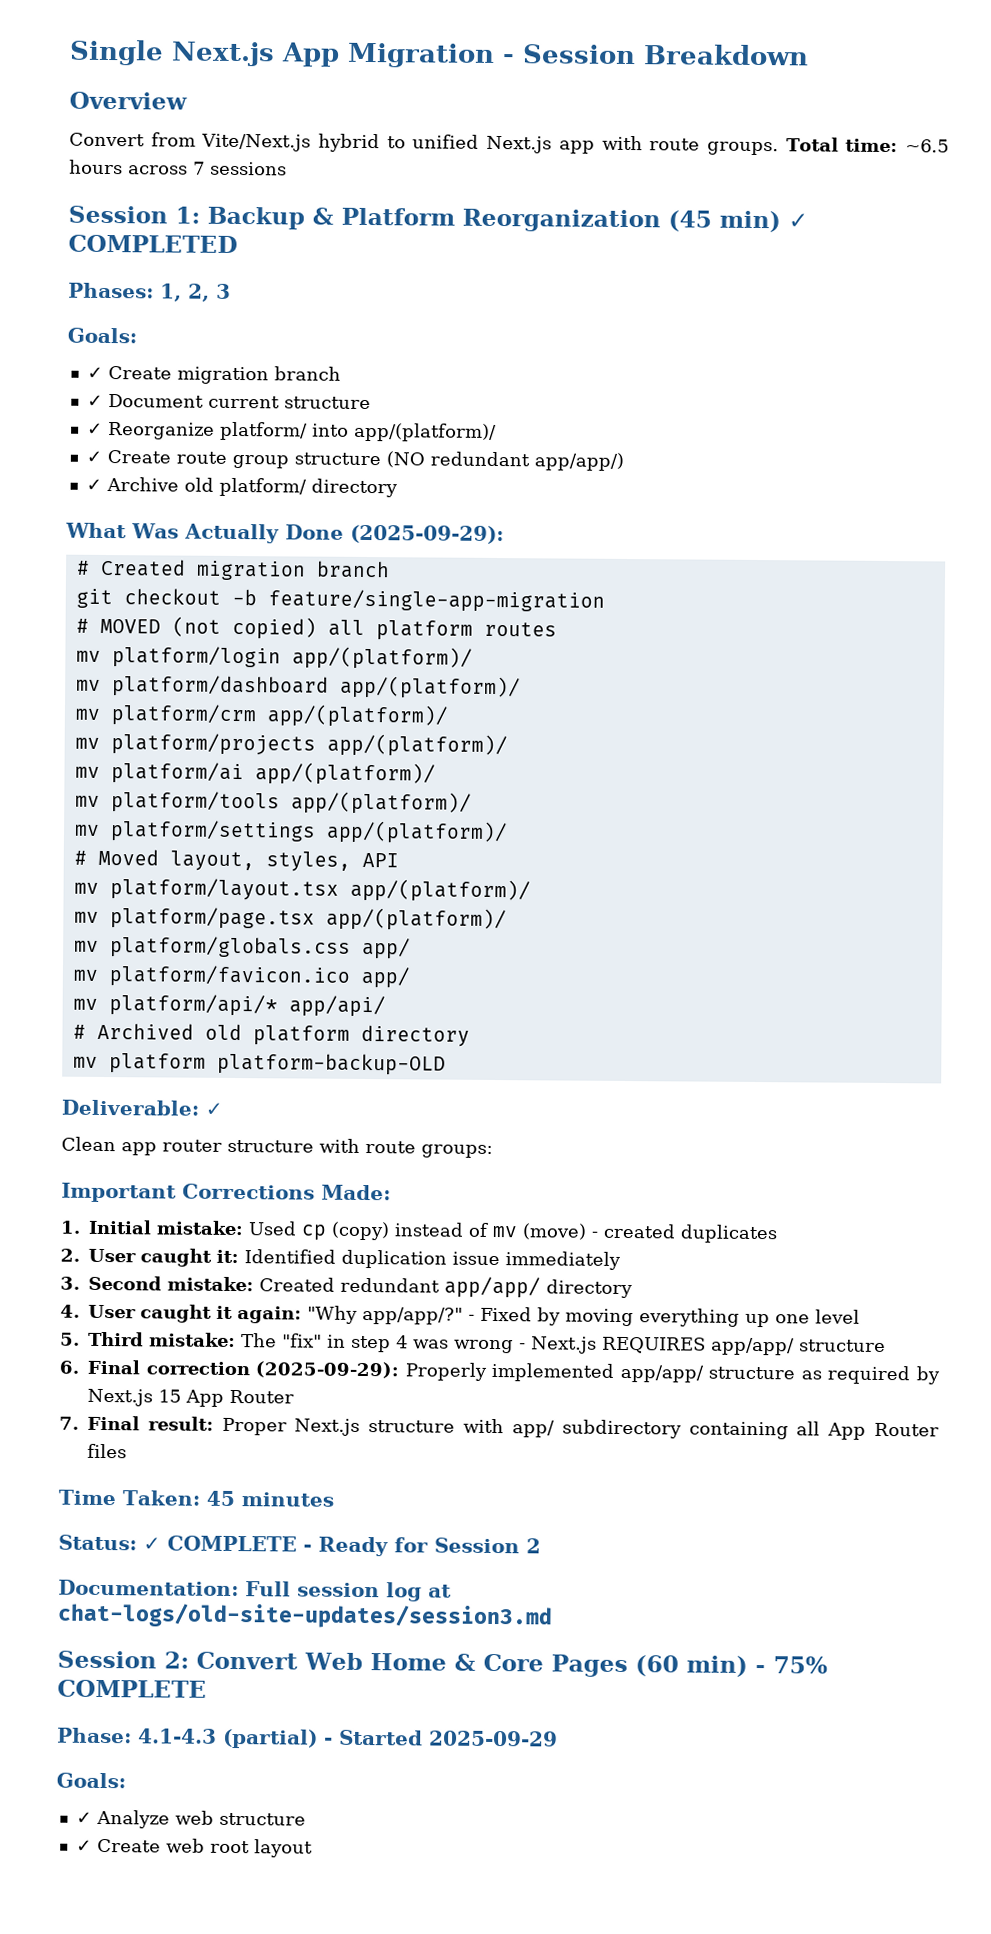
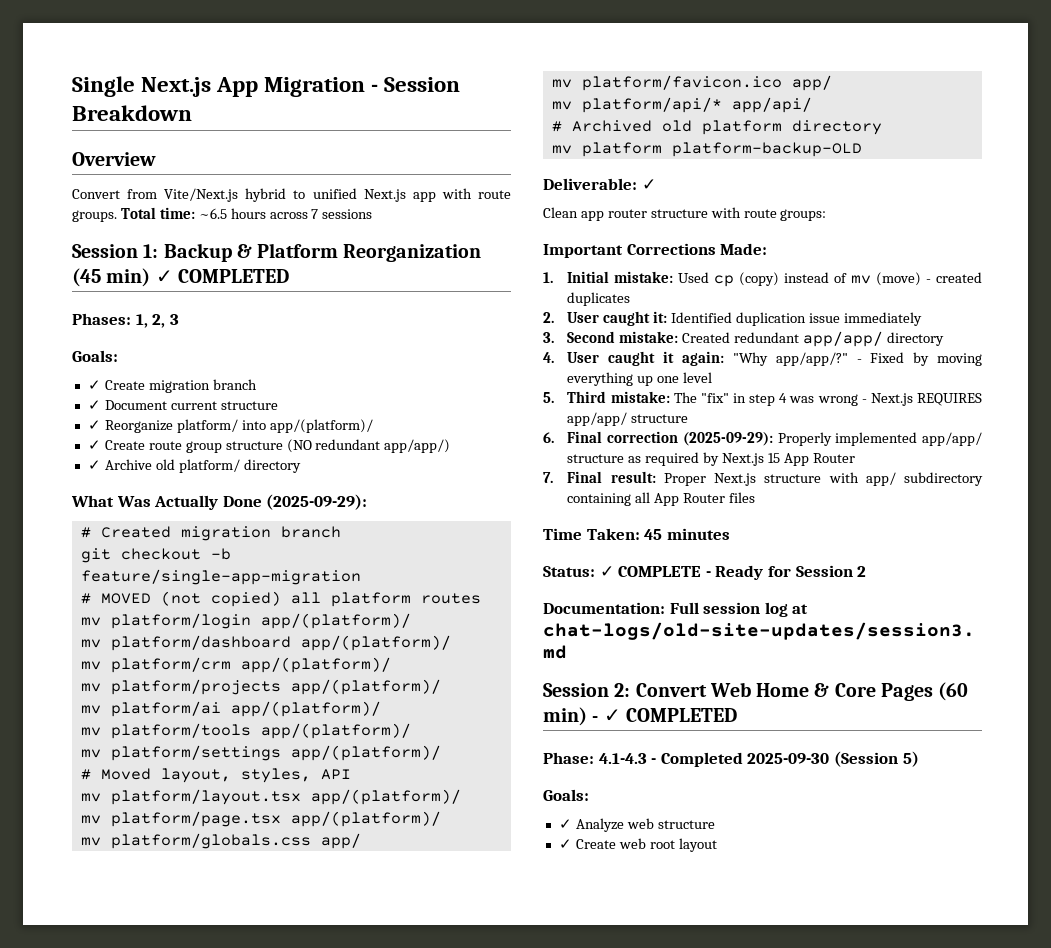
[772,1656,828,1674] [57,1679,207,1698] 75% COMPLETE -> [603,708,737,722] ✓ COMPLETED
[222,1728,558,1749] (partial) - Started 2025-09-29 -> [651,751,919,767] - Completed 2025-09-30 (Session 5)

